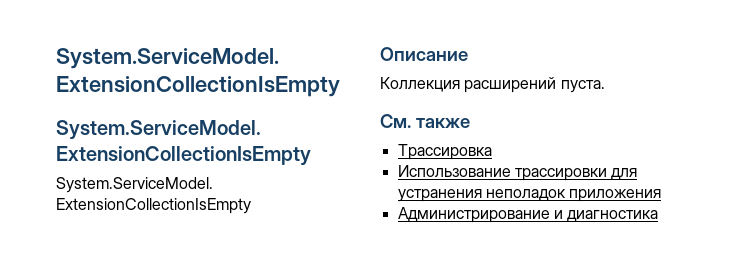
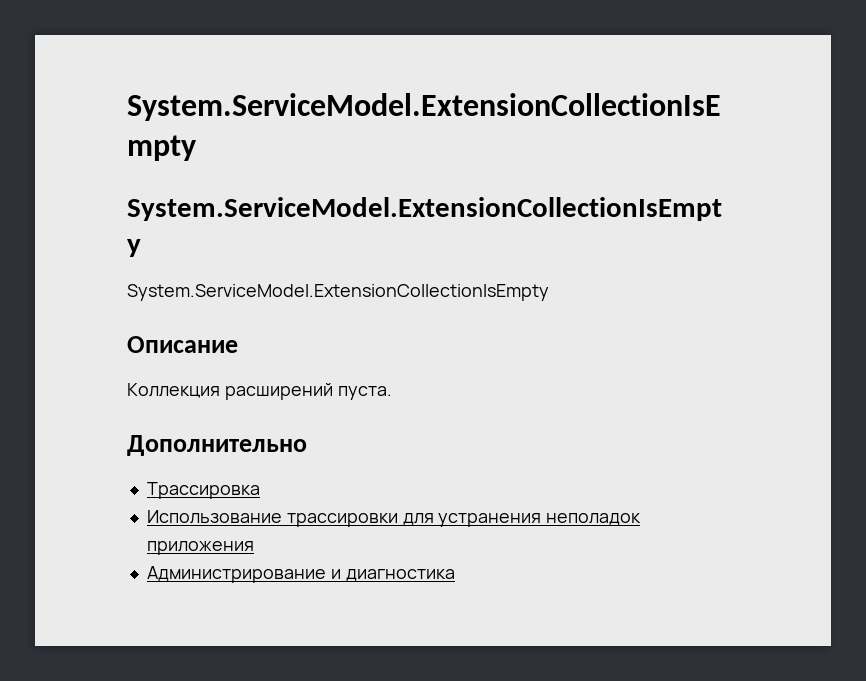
[380,114,470,128] См. также -> [127,435,307,456] Дополнительно

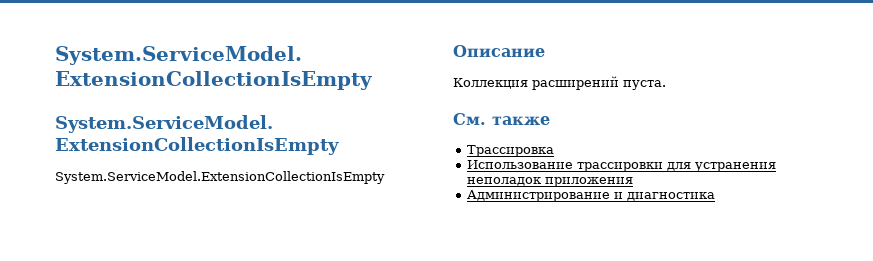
[127,435,307,456] Дополнительно -> [453,113,550,125] См. также

